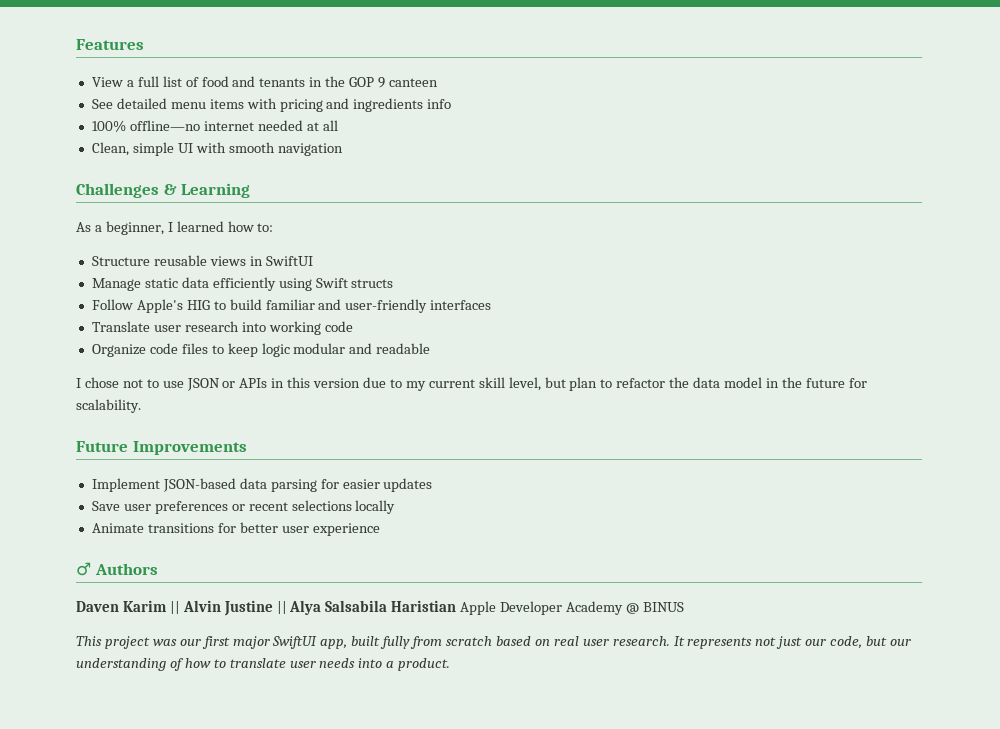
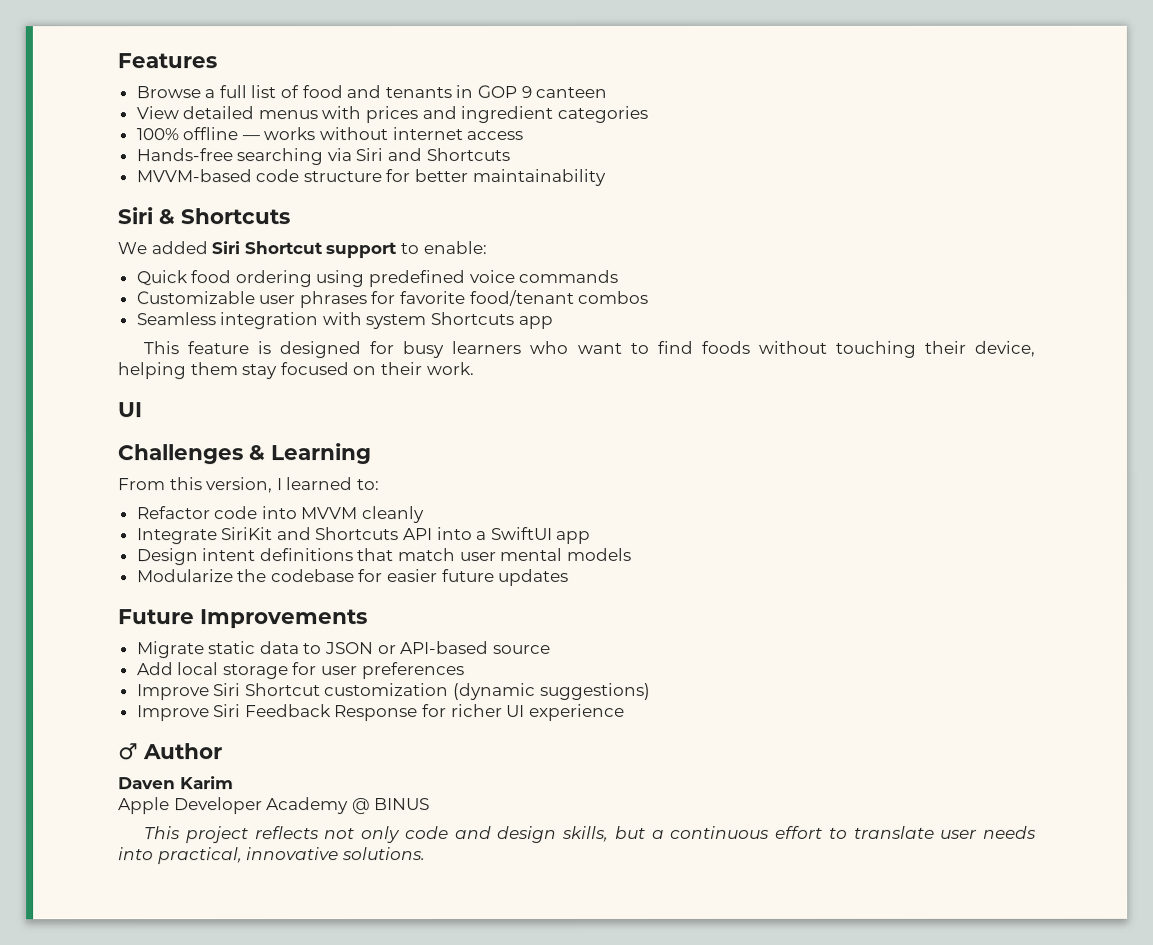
[91,77,123,87] View -> [135,86,201,99] Browse
[325,76,346,87] the -> (474, 92) none
[91,98,452,112] [91,120,338,132] [91,142,343,156] See detailed menu items with pricing and ingredients info // 100% offline—no internet needed at all // Clean, simple UI with smooth navigation -> [135,105,648,124] [135,127,524,141] [135,148,510,166] [135,168,606,187] [117,207,290,225] [117,241,487,259] [135,269,619,288] [135,290,649,309] [135,312,553,330] [143,340,1035,359] [117,362,474,380] [117,402,142,418] View detailed menus with prices and ingredient categories // 100% offline — works without internet access // Hands-free searching via Siri and Shortcuts // MVVM-based code structure for better maintainability // Siri & Shortcuts // We added Siri Shortcut support to enable: // Quick food ordering using predefined voice commands // Customizable user phrases for favorite food/tenant combos // Seamless integration with system Shortcuts app // This feature is designed for busy learners who want to find foods without touching their device, helping them stay focused on their work. // UI
[76,221,164,235] As a beginner, -> [118,477,274,494] From this version,
[227,221,254,232] how -> (354, 484) none
[91,255,313,266] [91,277,394,291] [91,299,492,313] [91,321,353,335] [91,343,431,357] [76,377,867,391] [76,399,141,413] [76,441,247,455] [91,478,433,492] [91,500,396,514] [91,522,309,533] Structure reusable views in SwiftUI // Manage static data efficiently using Swift structs // Follow Apple's HIG to build familiar and user-friendly interfaces // Translate user research into working code // Organize code files to keep logic modular and readable // I chose not to use JSON or APIs in this version due to my current skill level, but plan to refactor the data model in the future for scalability. // Future Improvements // Implement JSON-based data parsing for easier updates // Save user preferences or recent selections locally // Animate transitions for better user -> [136,506,426,524] [136,527,592,545] [136,547,632,566] [136,569,570,587] [118,609,368,629] [136,641,551,659] [136,662,465,680] [136,682,651,701] [136,704,526,722] Refactor code into MVVM cleanly // Integrate SiriKit and Shortcuts API into a SwiftUI app // Design intent definitions that match user mental models // Modularize the codebase for easier future updates // Future Improvements // Migrate static data to JSON or API-based source // Add local storage for user preferences // Improve Siri Shortcut customization (dynamic suggestions) // Improve Siri Feedback Response for richer UI
[94,563,158,575] Authors -> [143,743,223,760] Author
[169,600,457,616] || Alvin Justine || Alya Salsabila Haristian -> (234, 783) //
[152,636,911,649] [76,658,211,671] was our first major SwiftUI app, built fully from scratch based on real user research. It represents not just our code, but our understanding of how -> [254,825,824,844] reflects not only code and design skills, but a continuous effort
[386,658,451,671] a product. -> [157,847,426,865] practical, innovative solutions.

